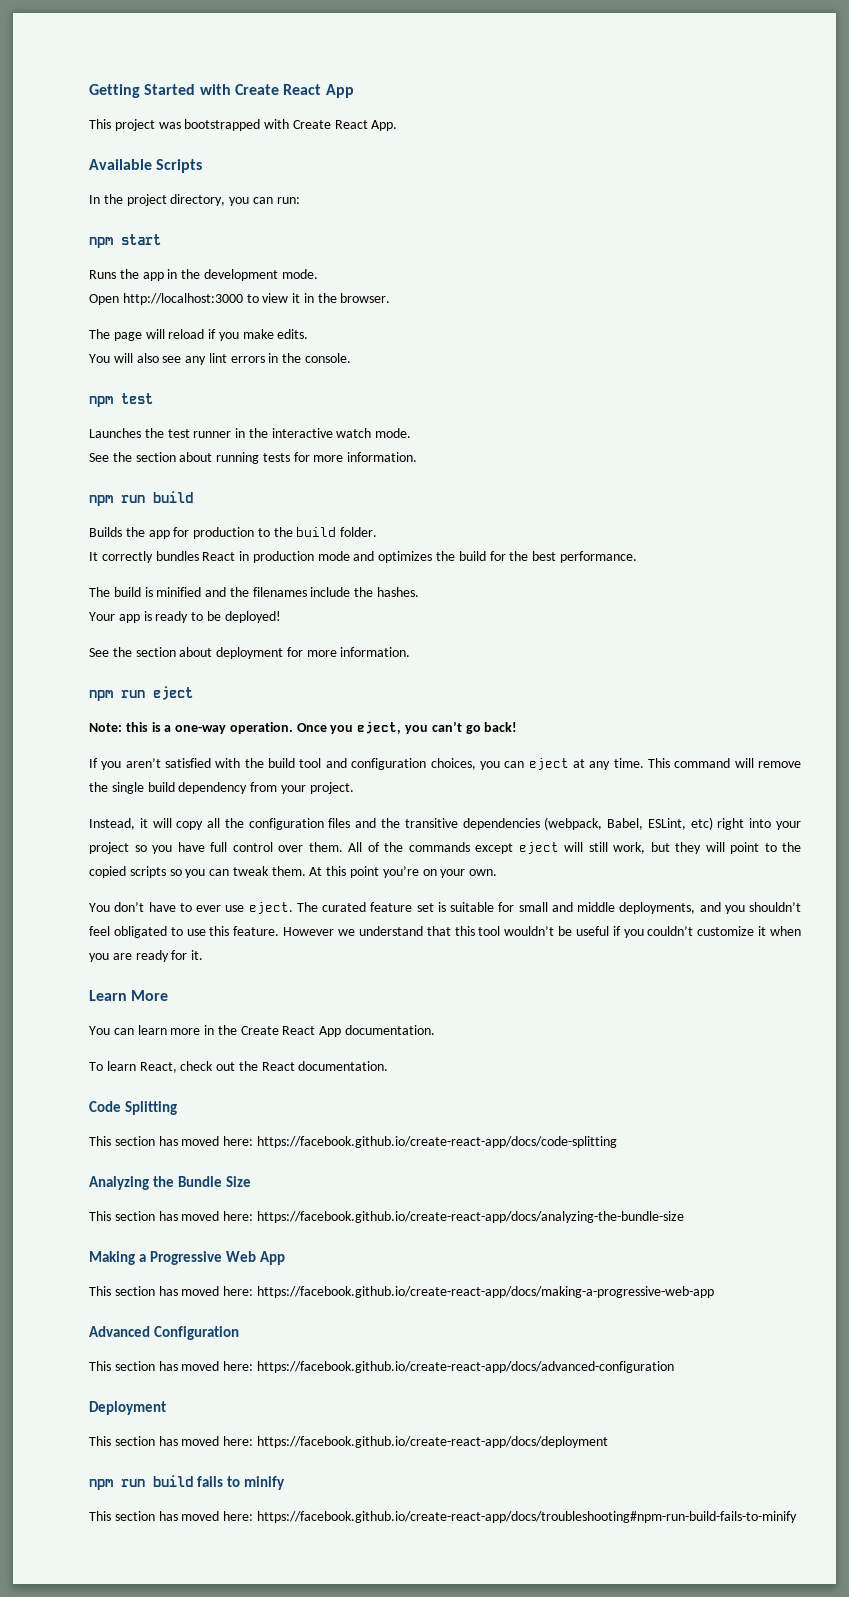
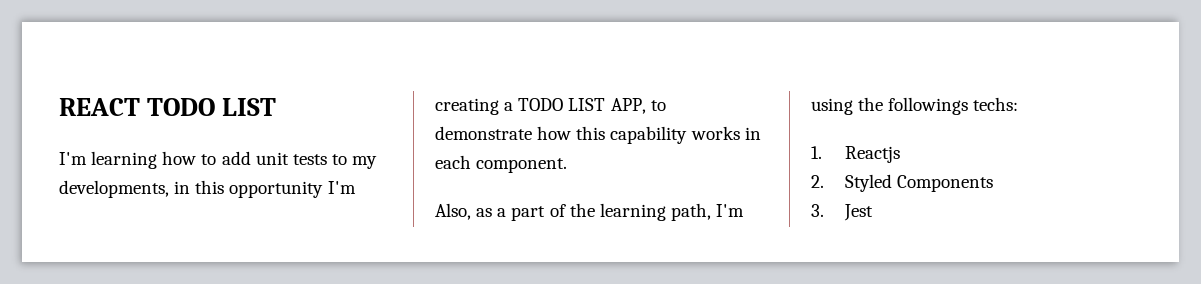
[89,84,354,98] [89,119,398,131] [89,159,203,173] [89,194,300,206] [89,234,161,248] [89,269,318,281] [89,293,391,305] [89,329,309,341] [89,353,352,365] [89,393,153,407] [89,428,412,438] [89,452,418,464] [89,491,193,506] [89,527,378,539] [89,551,637,563] [89,587,420,597] [89,611,281,623] [89,647,411,659] [89,686,193,701] [89,721,518,734] [89,758,802,770] [89,782,354,794] [89,817,802,830] [89,842,801,854] [89,866,498,878] [89,902,801,914] [89,926,802,938] [89,950,204,962] [89,990,169,1001] [89,1025,436,1037] [89,1061,389,1073] [89,1101,177,1115] [89,1136,617,1148] [89,1176,251,1190] [89,1211,684,1223] [89,1251,285,1265] [89,1286,714,1298] [89,1326,239,1340] [89,1361,674,1373] [89,1401,166,1415] [89,1436,608,1448] [89,1475,285,1490] [89,1511,797,1523] Getting Started with Create React App // This project was bootstrapped with Create React App. // Available Scripts // In the project directory, you can run: // npm start // Runs the app in the development mode. // Open http://localhost:3000 to view it in the browser. // The page will reload if you make edits. // You will also see any lint errors in the console. // npm test // Launches the test runner in the interactive watch mode. // See the section about running tests for more information. // npm run build // Builds the app for production to the build folder. // It correctly bundles React in production mode and optimizes the build for the best performance. // The build is minified and the filenames include the hashes. // Your app is ready to be deployed! // See the section about deployment for more information. // npm run eject // Note: this is a one-way operation. Once you eject, you can’t go back! // If you aren’t satisfied with the build tool and configuration choices, you can eject at any time. This command will remove the single build dependency from your project. // Instead, it will copy all the configuration files and the transitive dependencies (webpack, Babel, ESLint, etc) right into your project so you have full control over them. All of the commands except eject will still work, but they will point to the copied scripts so you can tweak them. At this point you’re on your own. // You don’t have to ever use eject. The curated feature set is suitable for small and middle deployments, and you shouldn’t feel obligated to use this feature. However we understand that this tool wouldn’t be useful if you couldn’t customize it when you are ready for it. // Learn More // You can learn more in the Create React App documentation. // To learn React, check out the React documentation. // Code Splitting // This section has moved here: https://facebook.github.io/create-react-app/docs/code-splitting // Analyzing the Bundle Size // This section has moved here: https://facebook.github.io/create-react-app/docs/analyzing-the-bundle-size // Making a Progressive Web App // This section has moved here: https://facebook.github.io/create-react-app/docs/making-a-progressive-web-app // Advanced Configuration // This section has moved here: https://facebook.github.io/create-react-app/docs/advanced-configuration // Deployment // This section has moved here: https://facebook.github.io/create-react-app/docs/deployment // npm run build fails to minify // This section has moved here: https://facebook.github.io/create-react-app/docs/troubleshooting#npm-run-build-fails-to-minify -> [59,98,277,116] [59,151,378,169] [59,180,356,198] [435,98,666,115] [435,126,761,144] [435,155,568,173] [435,203,745,221] [811,97,1019,115] [811,146,901,163] [811,174,994,192] [811,204,874,221] REACT TODO LIST // I'm learning how to add unit tests to my developments, in this opportunity I'm creating a TODO LIST APP, to demonstrate how this capability works in each component. // Also, as a part of the learning path, I'm using the followings techs: // 1. Reactjs // 2. Styled Components // 3. Jest

